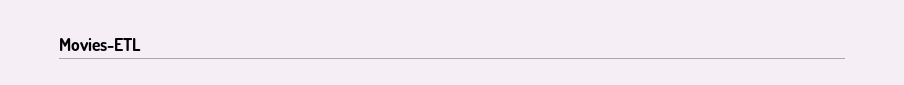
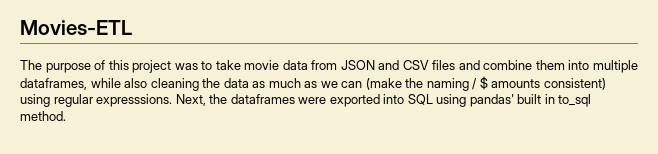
(141, 44) none -> [20,60,638,73] [20,76,606,91] [20,94,592,107] [20,111,66,121] // The purpose of this project was to take movie data from JSON and CSV files and combine them into multiple dataframes, while also cleaning the data as much as we can (make the naming / $ amounts consistent) using regular expresssions. Next, the dataframes were exported into SQL using pandas' built in to_sql method.

